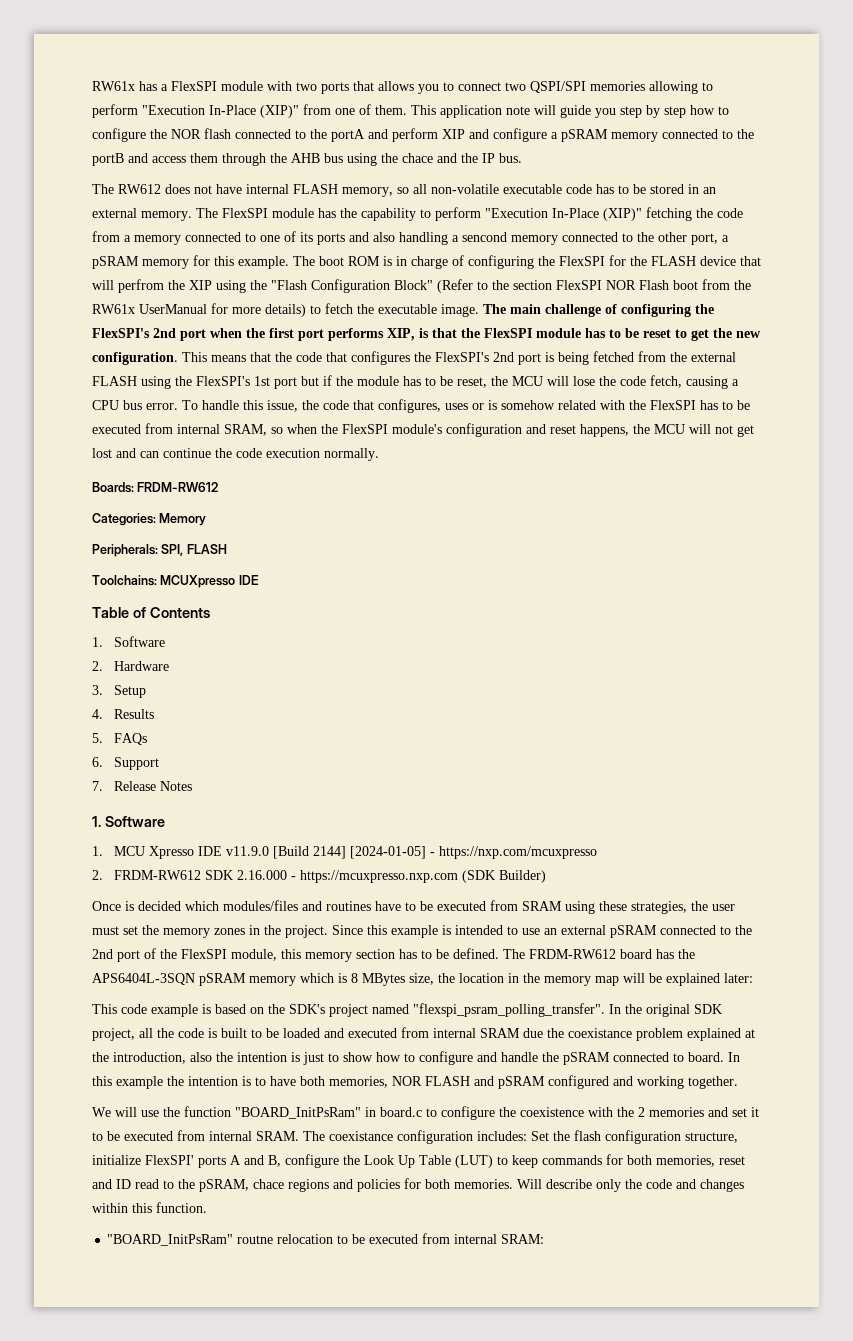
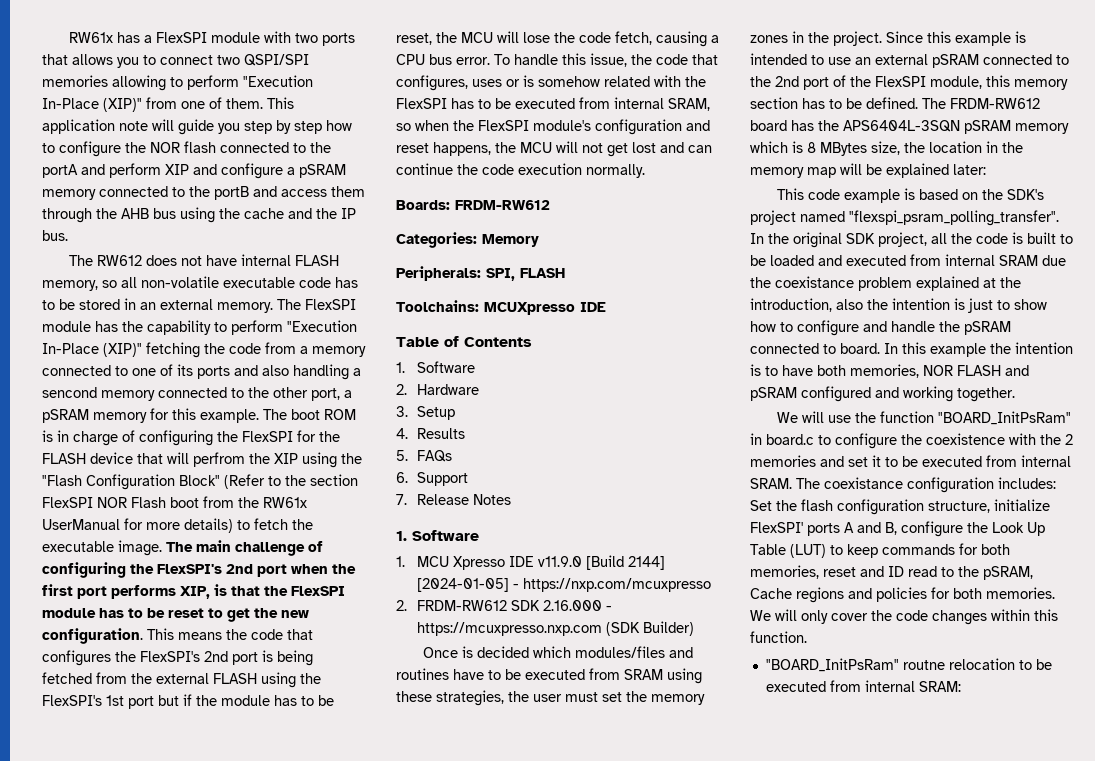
[402,153,433,163] chace -> [244,208,284,219] cache
[250,352,271,362] that -> (222, 636) none
[253,1179,284,1189] chace -> [750,588,792,599] Cache
[517,1179,696,1192] Will describe only the code and -> [750,609,928,624] We will only cover the code

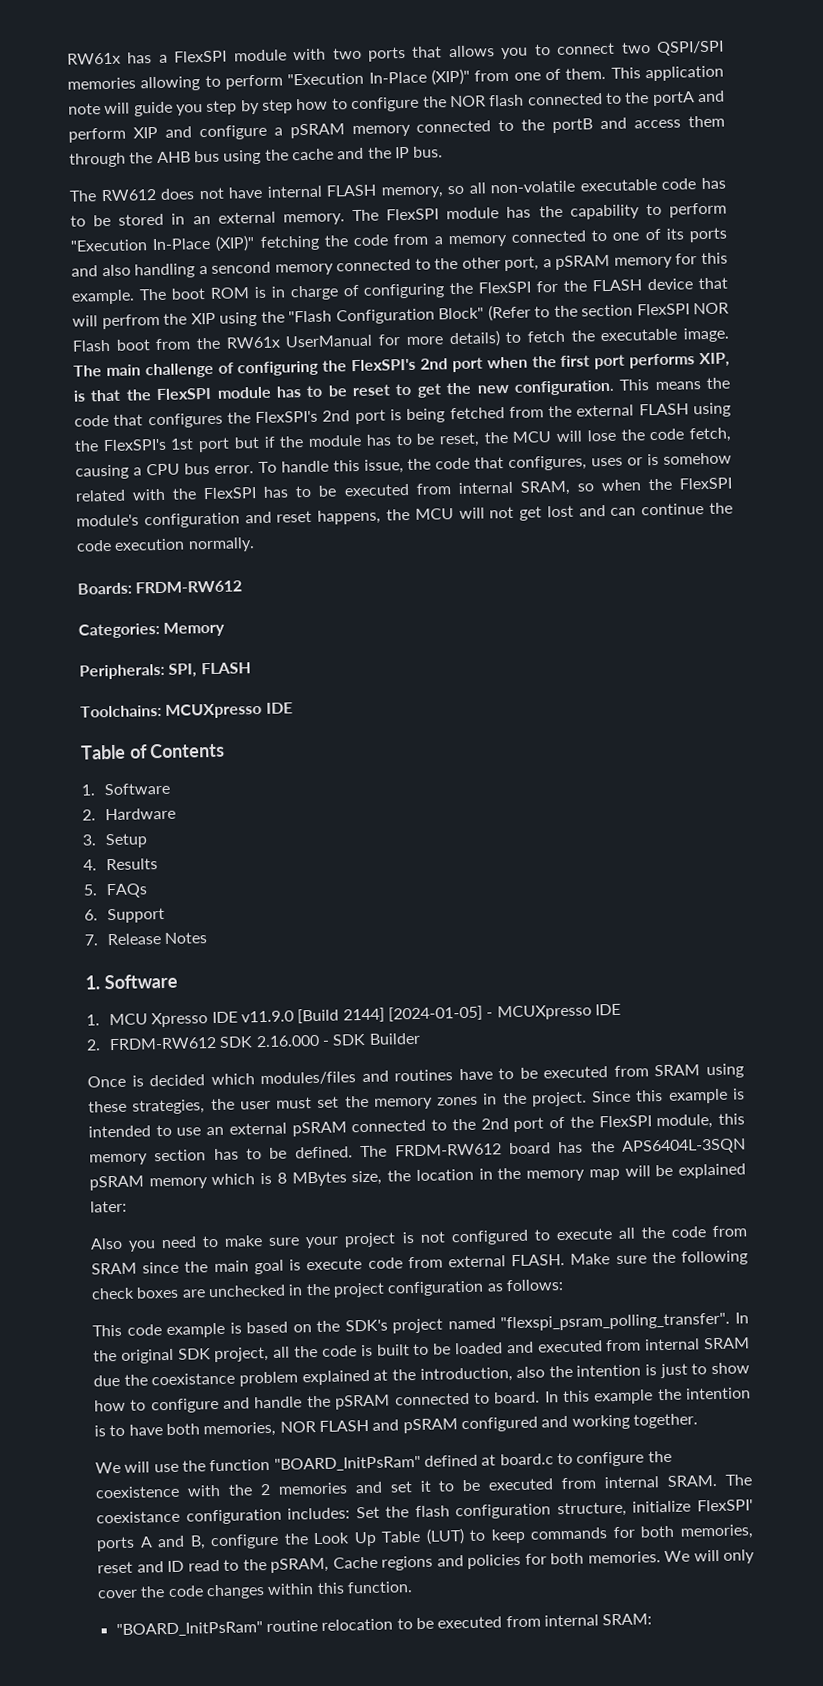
[522,578,711,592] https://nxp.com/mcuxpresso -> [496,1003,622,1021] MCUXpresso IDE
[416,621,694,636] https://mcuxpresso.nxp.com (SDK Builder) -> [332,1032,421,1046] SDK Builder
(986, 169) none -> [90,1225,747,1252] [91,1250,748,1275] [91,1279,564,1300] // Also you need to make sure your project is not configured to execute all the code from SRAM since the main goal is execute code from external FLASH. Make sure the following check boxes are unchecked in the project configuration as follows:
[750,433,762,445] in -> [423,1454,497,1467] defined at
[902,660,945,670] routne -> [265,1620,318,1633] routine

